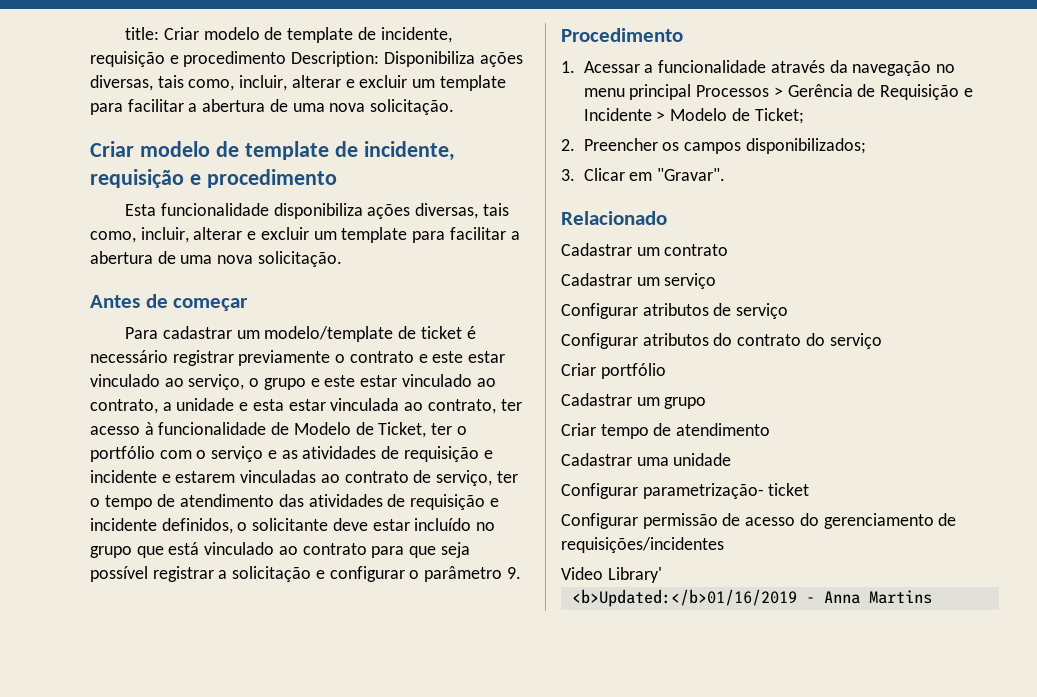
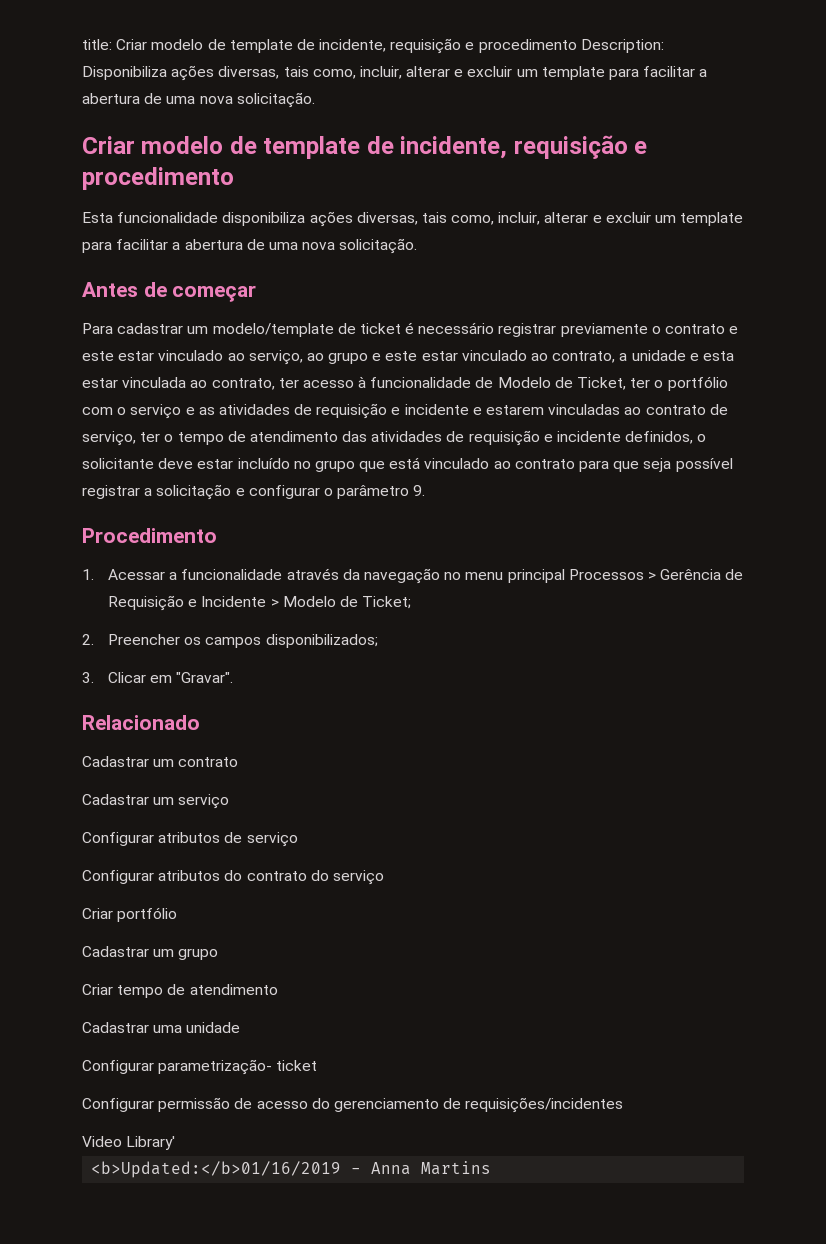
[249,378,260,387] o -> [306,353,324,361] ao

